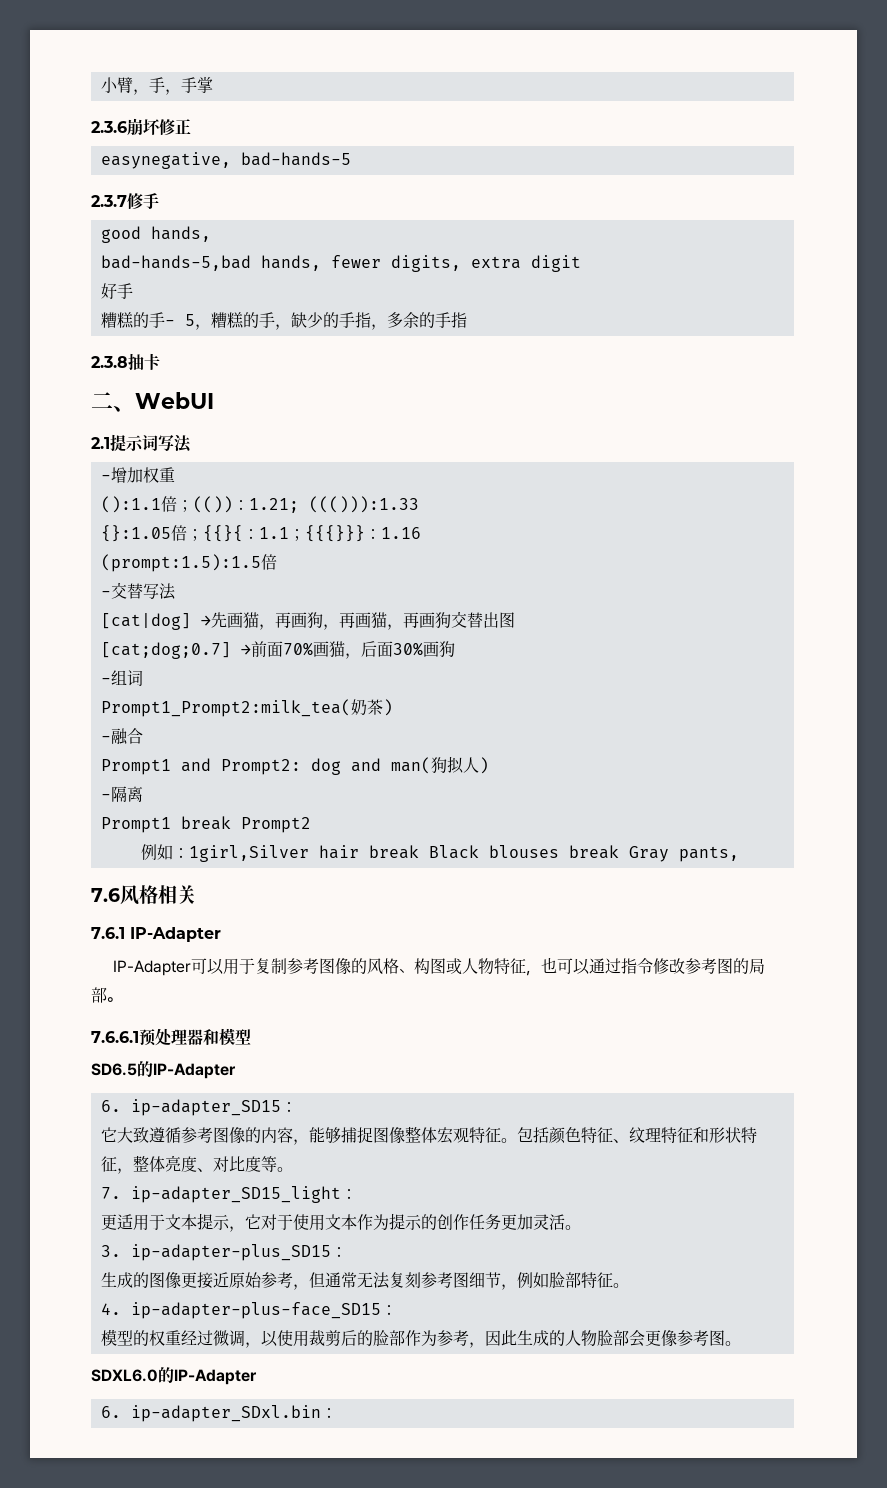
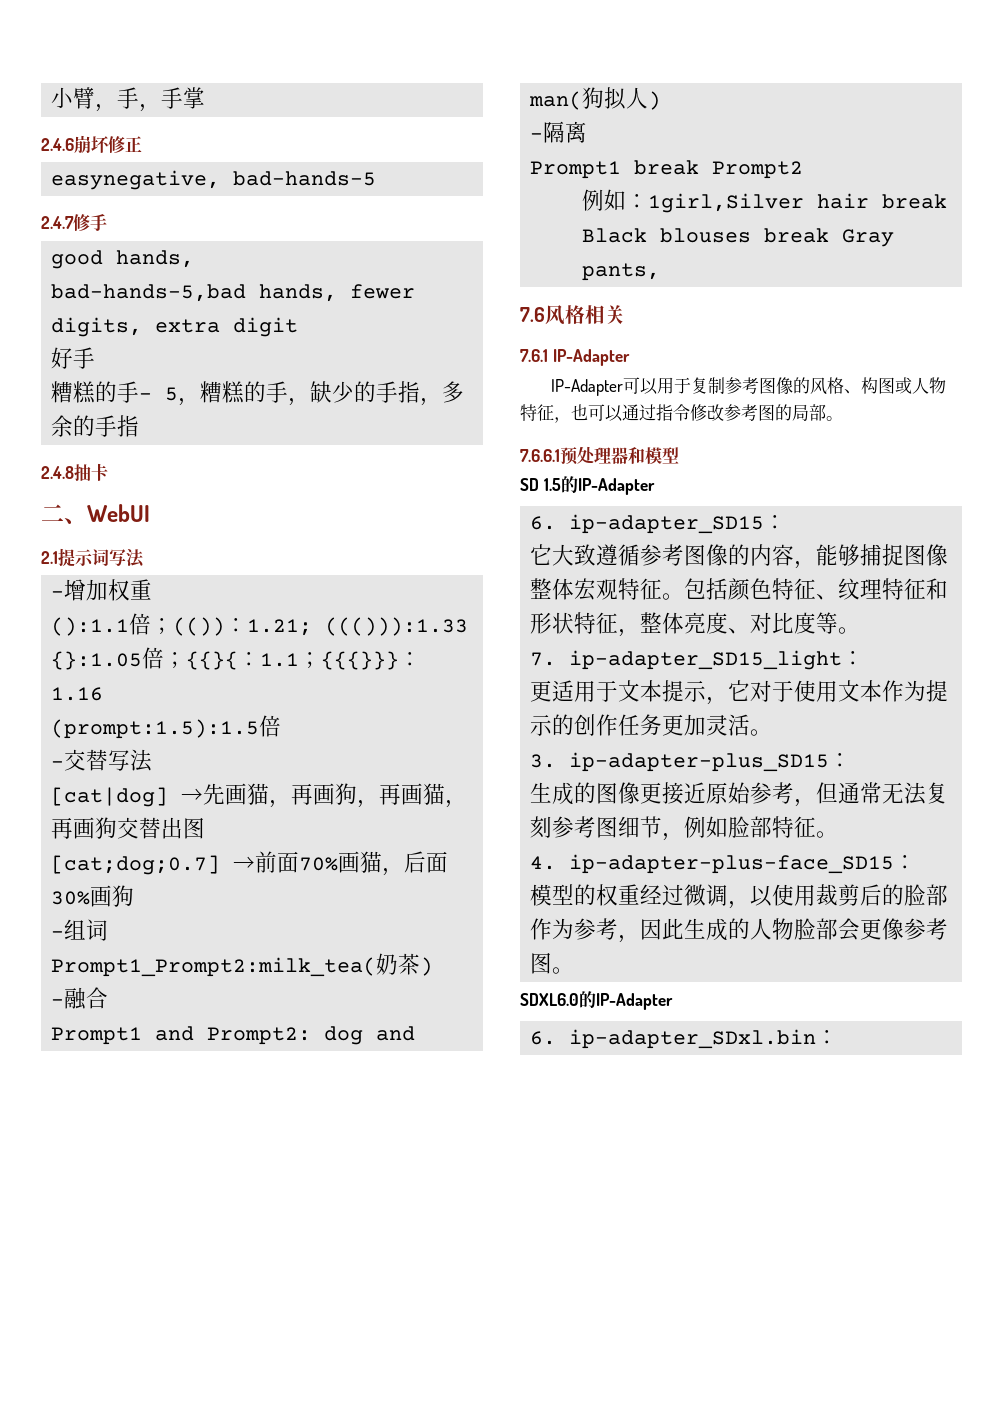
[91,121,127,133] 2.3.6 -> [41,138,74,151] 2.4.6
[91,195,127,207] 2.3.7 -> [41,216,74,229] 2.4.7
[91,356,128,368] 2.3.8 -> [41,466,74,479] 2.4.8
[91,1063,137,1076] SD6.5 -> [520,478,561,491] SD 1.5

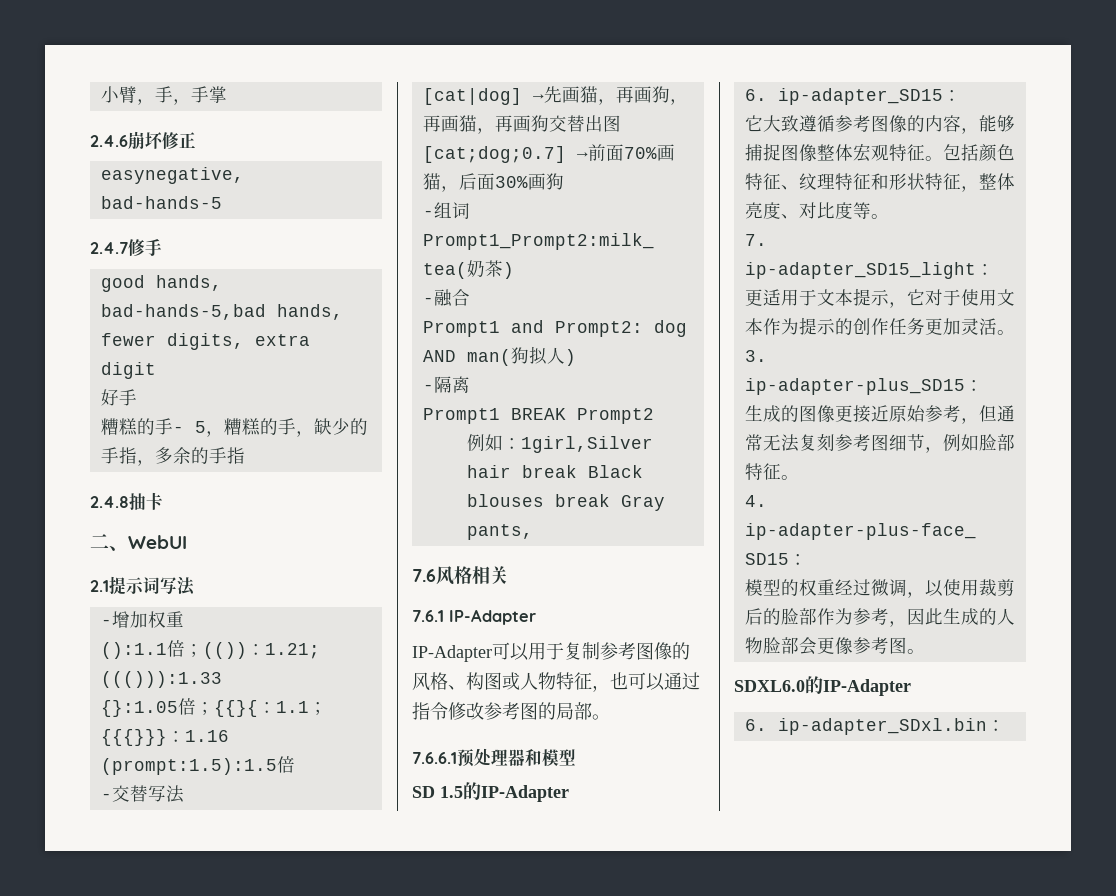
[376,1026,416,1041] and -> [422,350,456,362] AND
[634,160,700,175] break -> [510,408,566,420] BREAK

